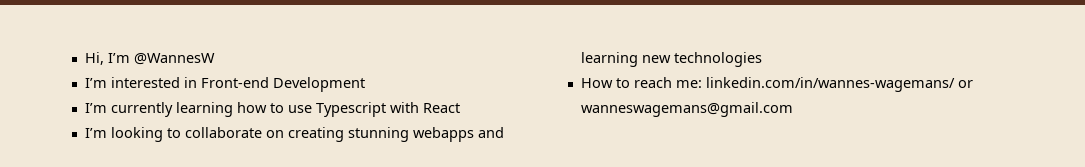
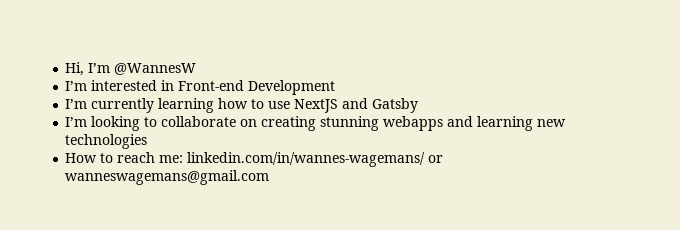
[315,102,460,117] Typescript with React -> [294,98,419,113] NextJS and Gatsby

